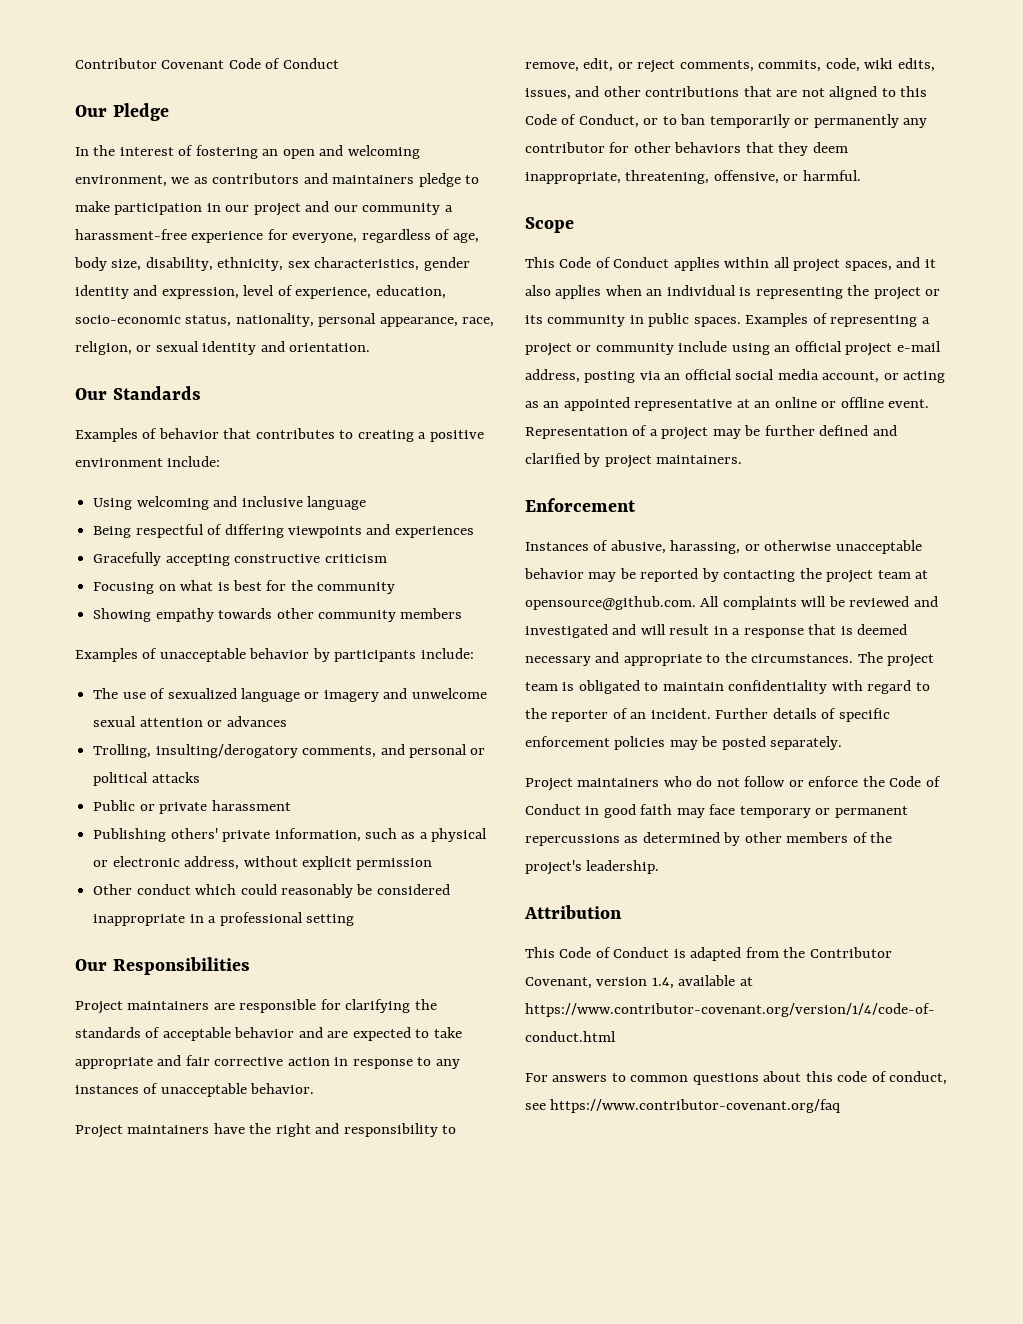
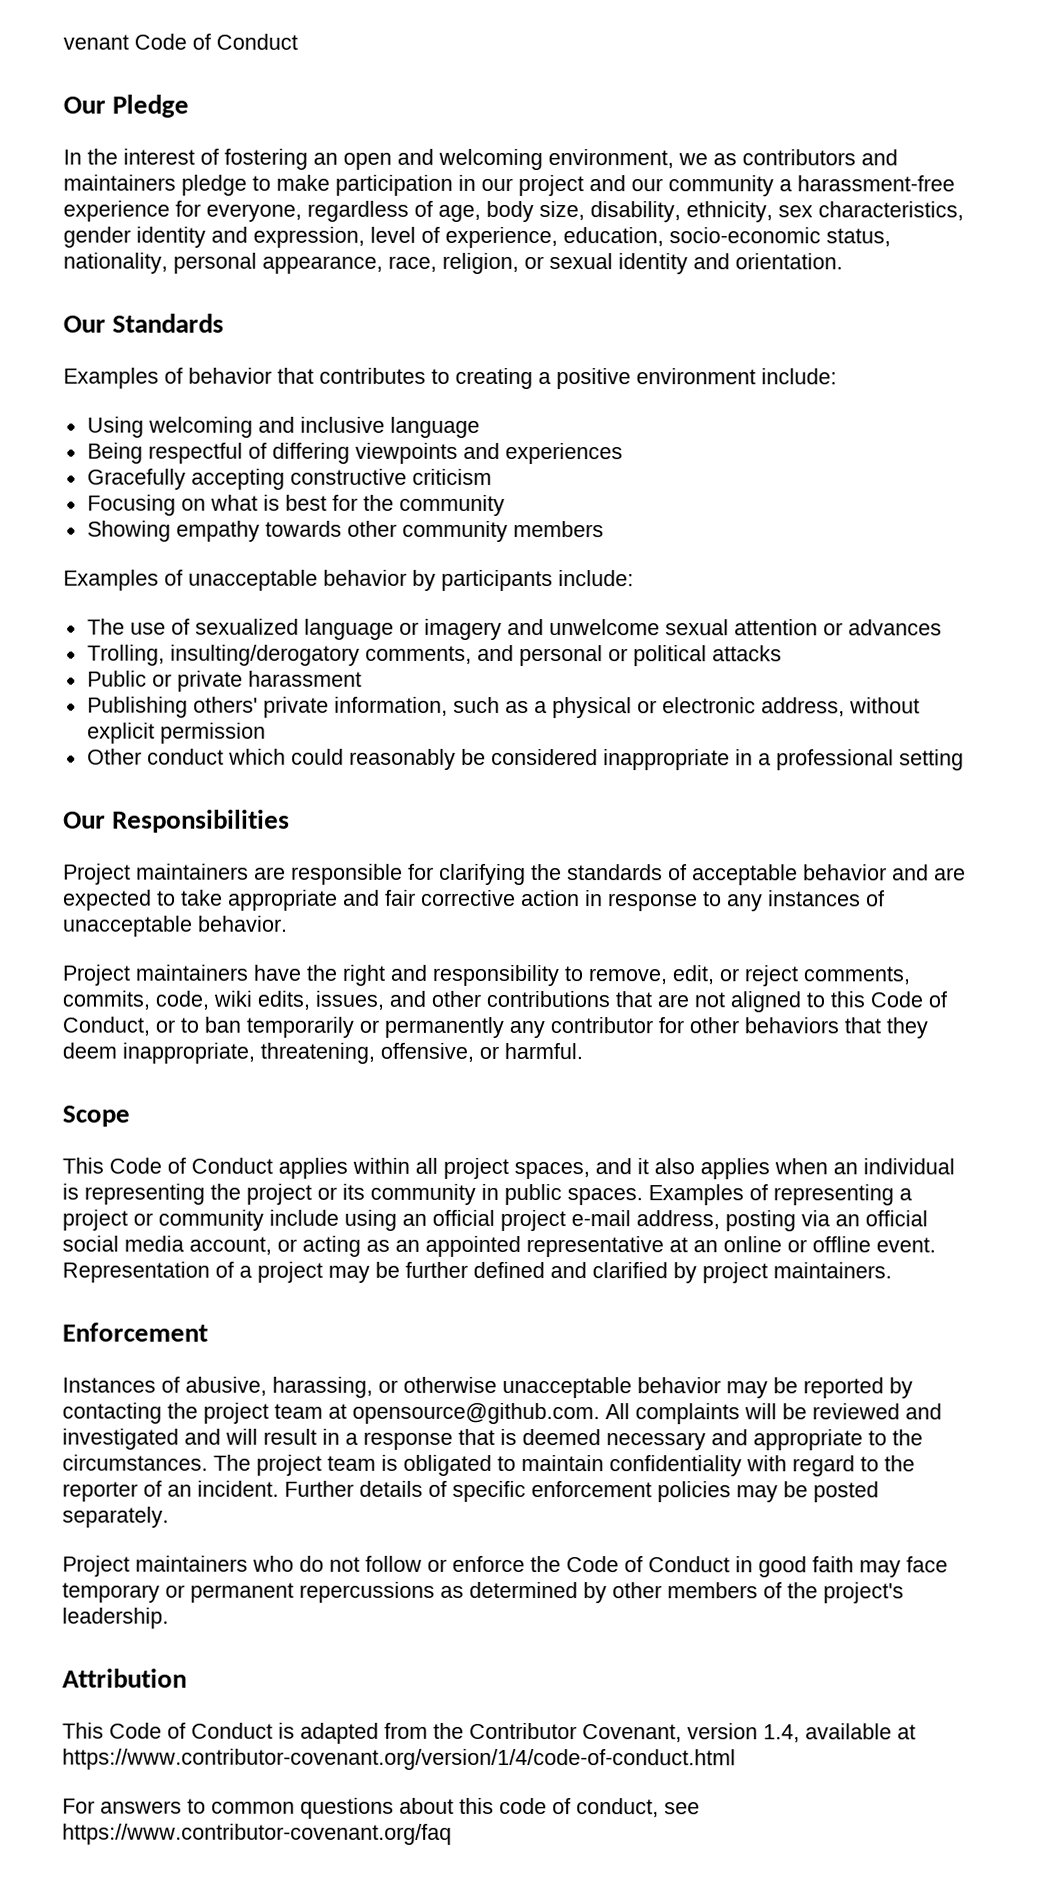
[75,58,225,69] Contributor Covenant -> [63,34,129,50] venant

